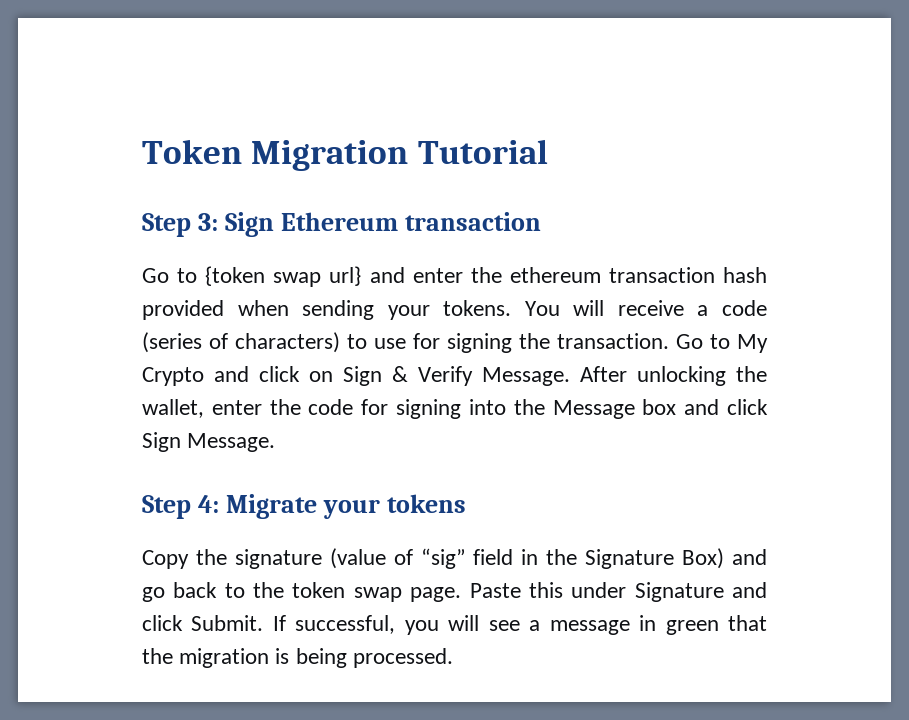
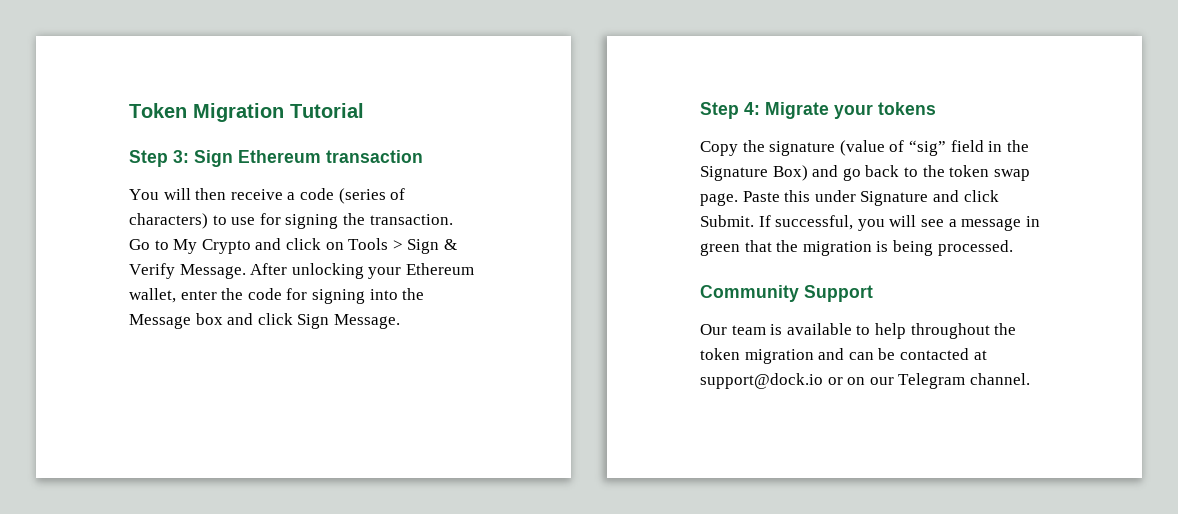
[142,266,768,287] [142,300,512,320] Go to {token swap url} and enter the ethereum transaction hash provided when sending your tokens. -> (423, 156) none
(605, 308) none -> [195,188,227,200] then
(333, 376) none -> [348,238,403,250] Tools >
[736,366,767,382] the -> [368,263,474,279] your Ethereum
(453, 658) none -> [700,285,873,302] [700,323,1017,339] [700,348,987,364] [700,373,1030,389] // Community Support // Our team is available to help throughout the token migration and can be contacted at support@dock.io or on our Telegram channel.

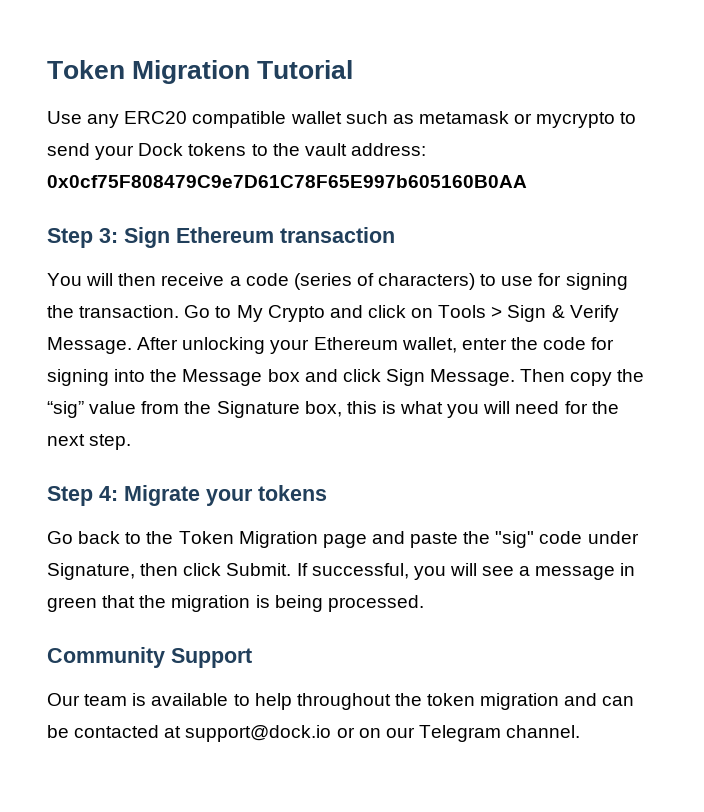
(364, 110) none -> [47,111,637,128] [47,143,426,160] [47,175,527,188] // Use any ERC20 compatible wallet such as metamask or mycrypto to send your Dock tokens to the vault address: 0x0cf75F808479C9e7D61C78F65E997b605160B0AA
(400, 321) none -> [520,369,645,386] [47,401,619,418] [47,434,132,450] Then copy the “sig” value from the Signature box, this is what you will need for the next step.
[700,140,1029,156] [700,165,1030,181] [700,190,959,206] Copy the signature (value of “sig” field in the Signature Box) and go back to the token swap page. Paste this under Signature and -> [47,531,639,548] [47,563,179,580] Go back to the Token Migration page and paste the "sig" code under Signature, then

